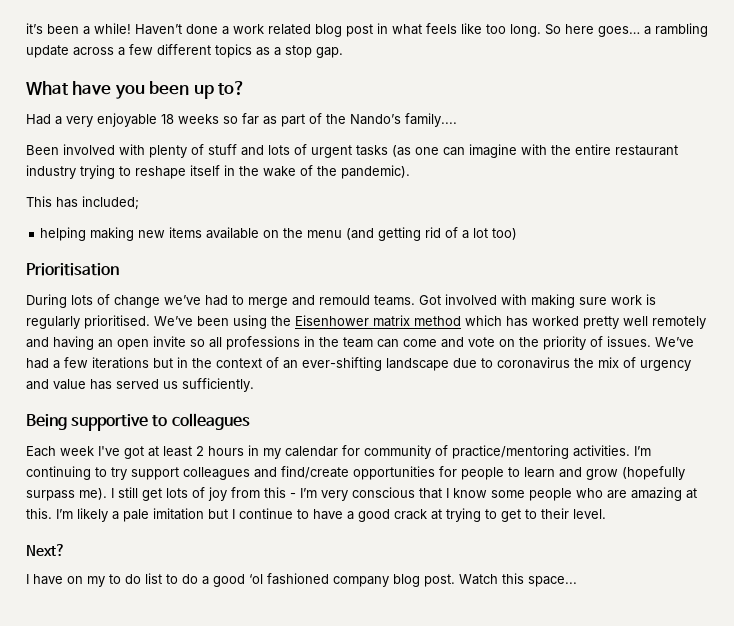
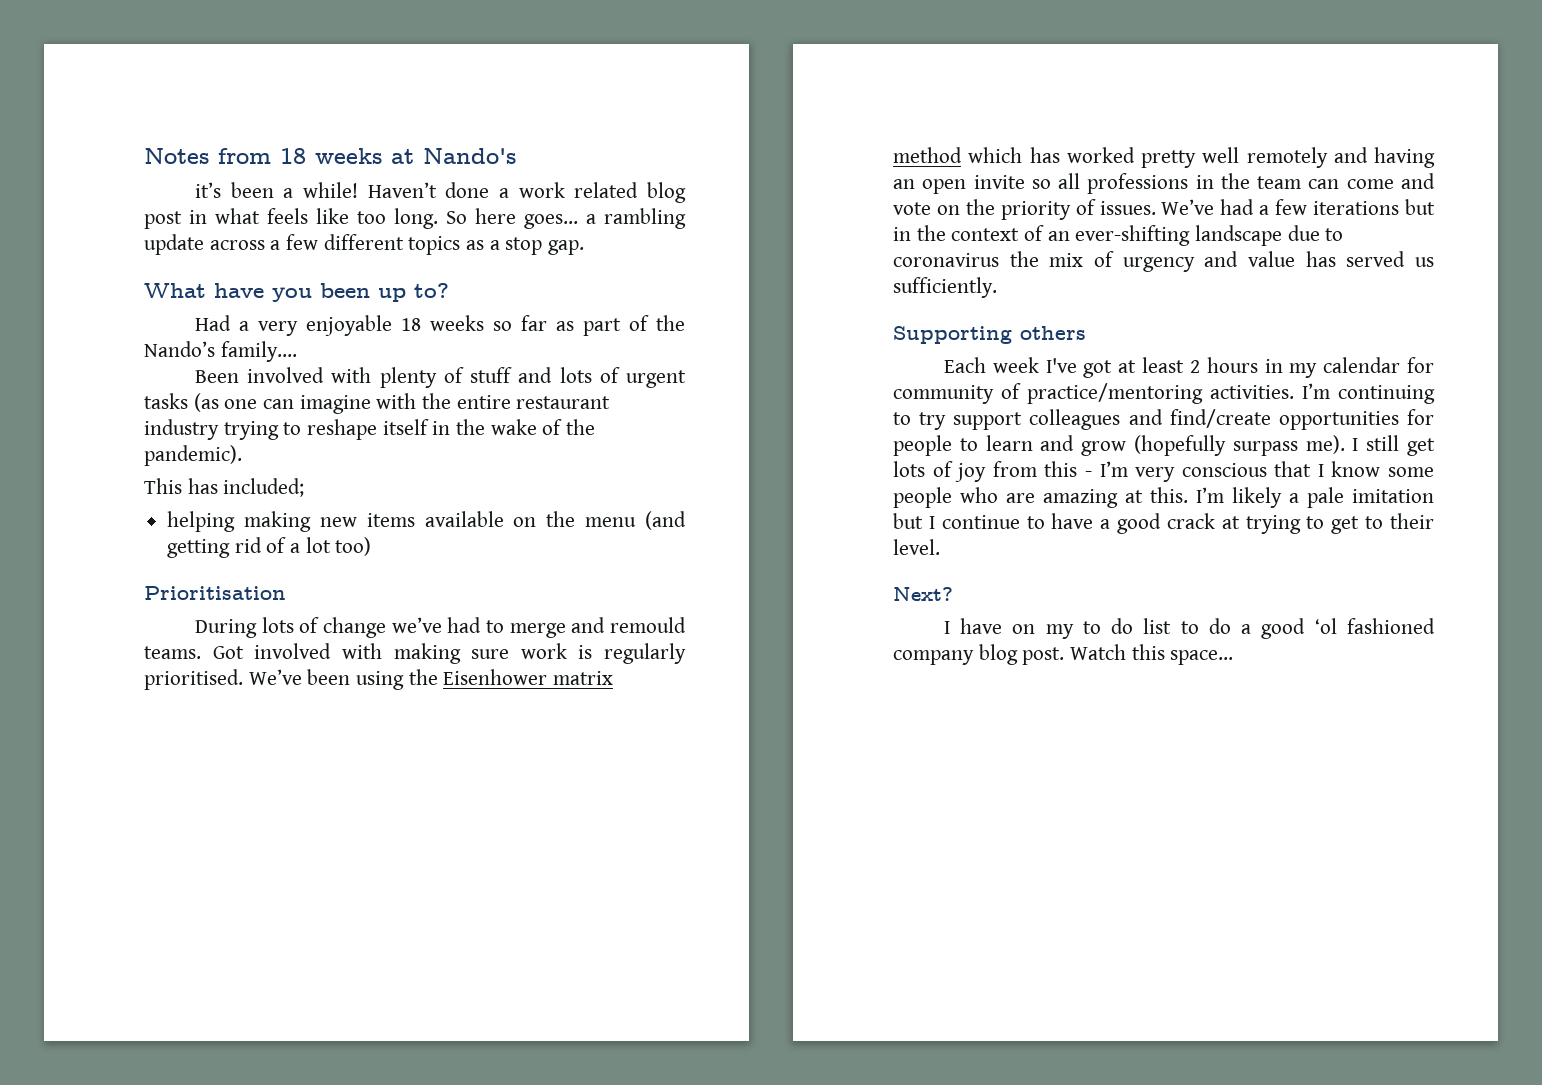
(26, 28) none -> [144,148,516,164] Notes from 18 weeks at Nando's //
[26,413,250,431] Being supportive to colleagues -> [893,326,1086,344] Supporting others

